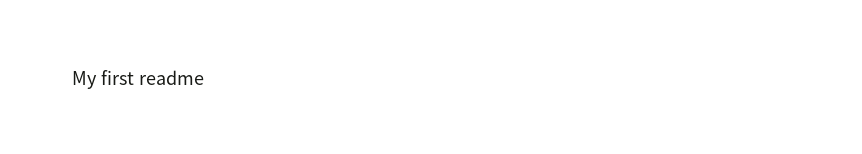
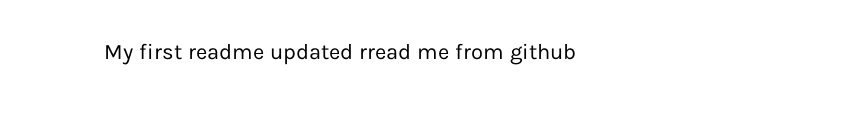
(204, 77) none -> [269,43,576,65] updated rread me from github

